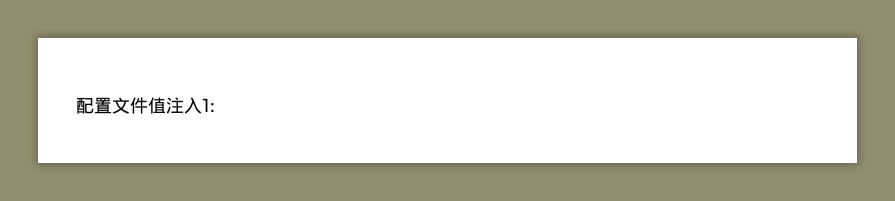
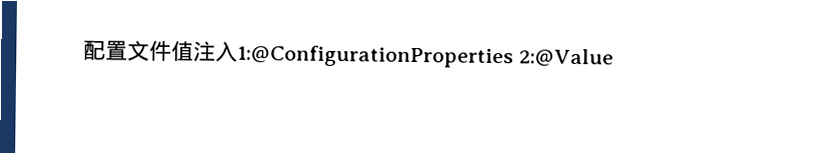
[202,98,215,112] 1: -> [237,44,614,69] 1:@ConfigurationProperties 2:@Value

